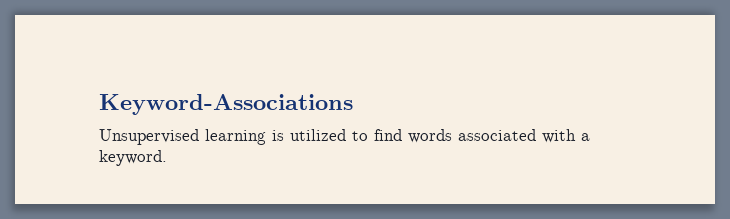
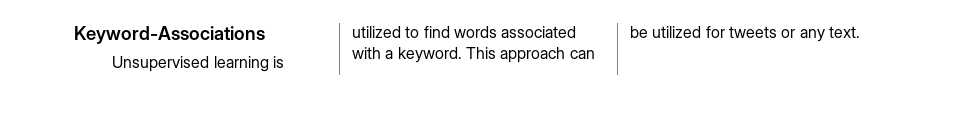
(167, 158) none -> [465,47,595,63] [630,26,860,42] This approach can be utilized for tweets or any text.

